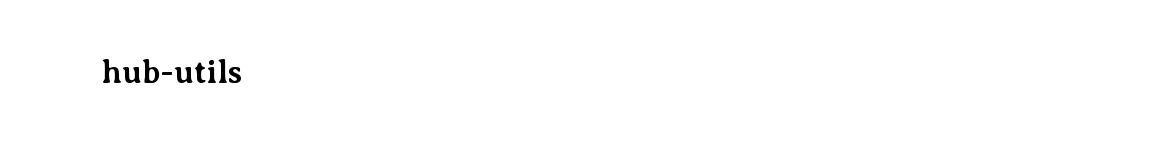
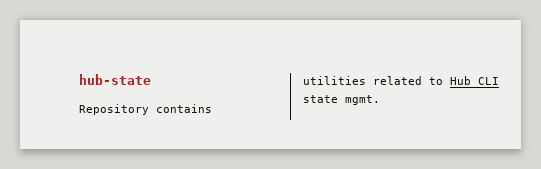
[102,59,242,83] hub-utils -> [79,74,151,85] [79,104,212,115] [303,76,499,85] [303,95,380,105] hub-state // Repository contains utilities related to Hub CLI state mgmt.

